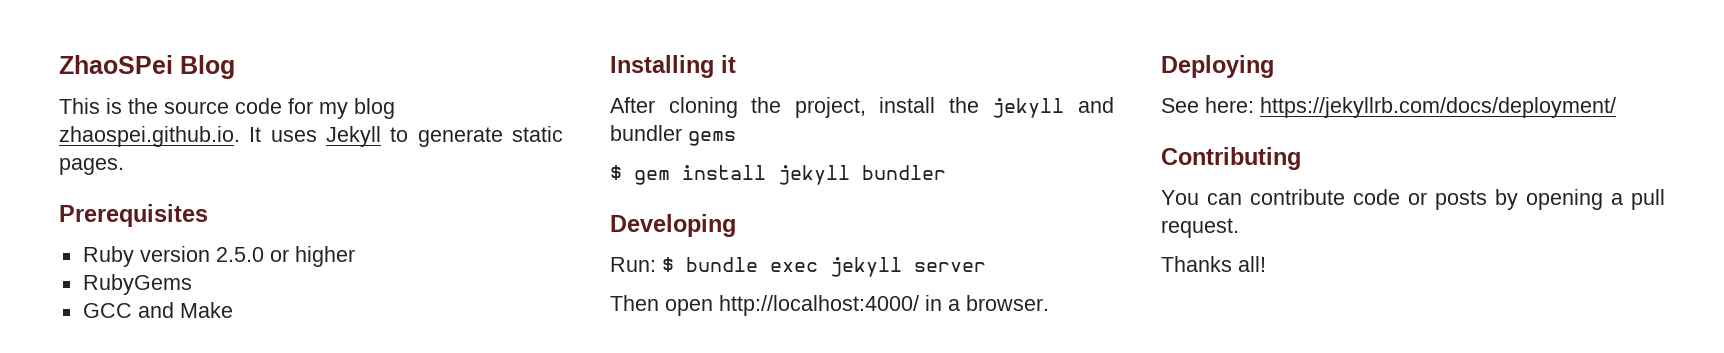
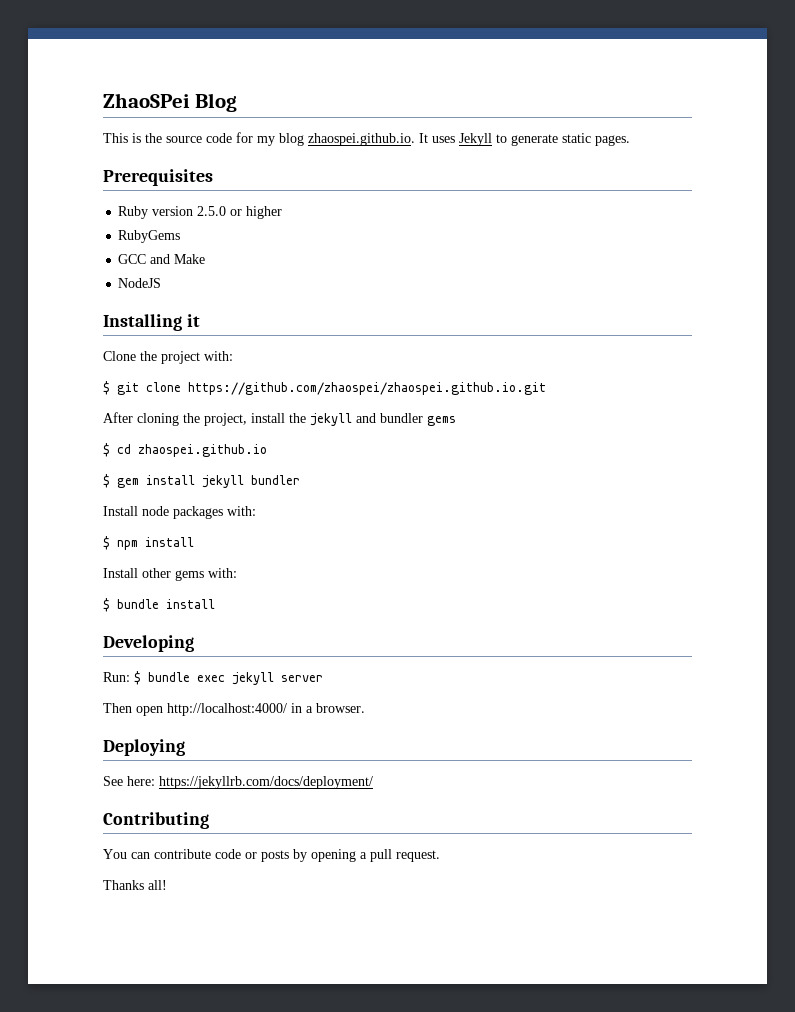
(233, 310) none -> [118,278,162,288] // NodeJS
(736, 64) none -> [103,351,233,364] [103,381,546,395] // Clone the project with: // $ git clone https://github.com/zhaospei/zhaospei.github.io.git
(736, 138) none -> [103,443,267,457] // $ cd zhaospei.github.io
(946, 172) none -> [103,506,256,519] [103,536,194,550] [103,568,237,581] [103,598,215,612] // Install node packages with: // $ npm install // Install other gems with: // $ bundle install

